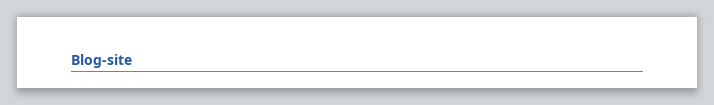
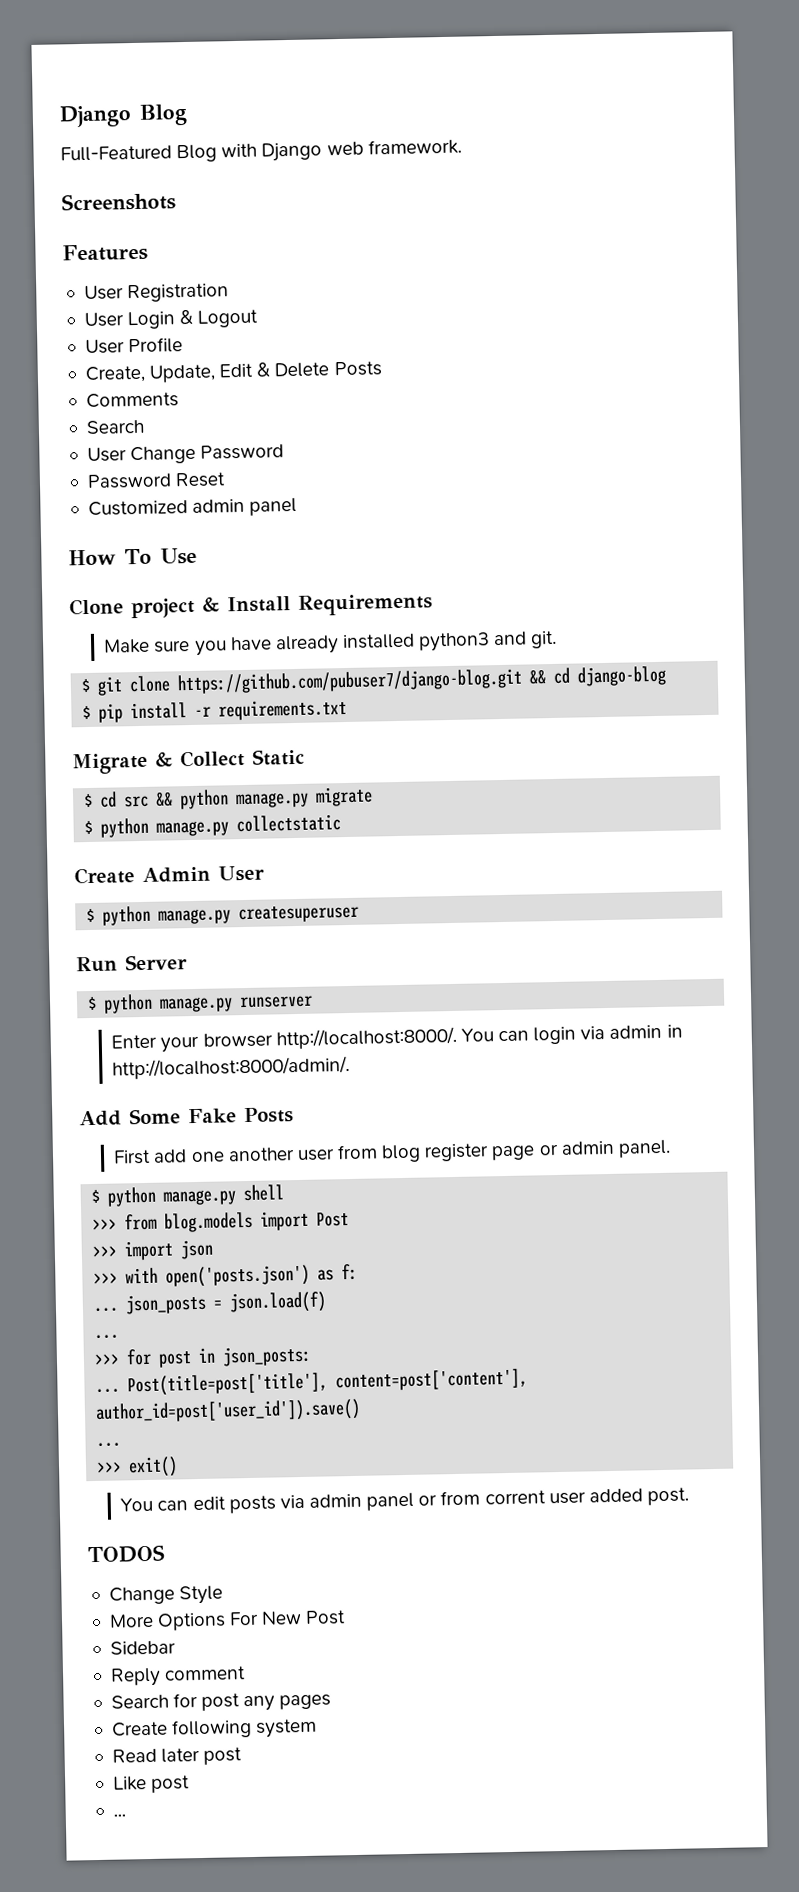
[71,54,132,68] Blog-site -> [59,103,188,128] [60,138,462,163] [61,192,176,212] [62,243,148,262] [83,283,230,303] [83,309,259,330] [84,337,184,354] [84,361,382,383] [85,392,179,408] [85,419,145,434] [86,444,285,465] [86,472,227,489] [87,497,298,516] [68,547,197,566] [69,593,433,619] [104,630,558,656] [81,665,667,696] [82,698,348,723] [72,748,305,775] [83,786,374,810] [84,814,342,838] [74,865,265,885] [86,904,360,926] [76,954,188,973] [87,993,314,1014] [111,1024,683,1053] [112,1055,351,1080] [79,1107,294,1127] [113,1139,671,1165] [91,1184,285,1207] [92,1210,350,1233] [92,1239,215,1261] [93,1263,359,1288] [93,1291,328,1315] [94,1334,120,1339] [94,1345,313,1368] [95,1368,529,1397] [95,1398,362,1424] [96,1442,122,1447] [96,1456,179,1478] [120,1487,689,1514] [87,1544,165,1564] [108,1585,224,1605] [108,1610,347,1631] [109,1640,176,1655] [109,1666,247,1687] [110,1693,332,1712] [110,1718,318,1739] [111,1747,243,1765] [112,1775,191,1793] [112,1813,126,1817] Django Blog // Full-Featured Blog with Django web framework. // Screenshots // Features // User Registration // User Login & Logout // User Profile // Create, Update, Edit & Delete Posts // Comments // Search // User Change Password // Password Reset // Customized admin panel // How To Use // Clone project & Install Requirements // Make sure you have already installed python3 and git. // $ git clone https://github.com/pubuser7/django-blog.git && cd django-blog // $ pip install -r requirements.txt // Migrate & Collect Static // $ cd src && python manage.py migrate // $ python manage.py collectstatic // Create Admin User // $ python manage.py createsuperuser // Run Server // $ python manage.py runserver // Enter your browser http://localhost:8000/. You can login via admin in http://localhost:8000/admin/. // Add Some Fake Posts // First add one another user from blog register page or admin panel. // $ python manage.py shell // >>> from blog.models import Post // >>> import json // >>> with open('posts.json') as f: // ... json_posts = json.load(f) // ... // >>> for post in json_posts: // ... Post(title=post['title'], content=post['content'], author_id=post['user_id']).save() // ... // >>> exit() // You can edit posts via admin panel or from corrent user added post. // TODOS // Change Style // More Options For New Post // Sidebar // Reply comment // Search for post any pages // Create following system // Read later post // Like post // ...

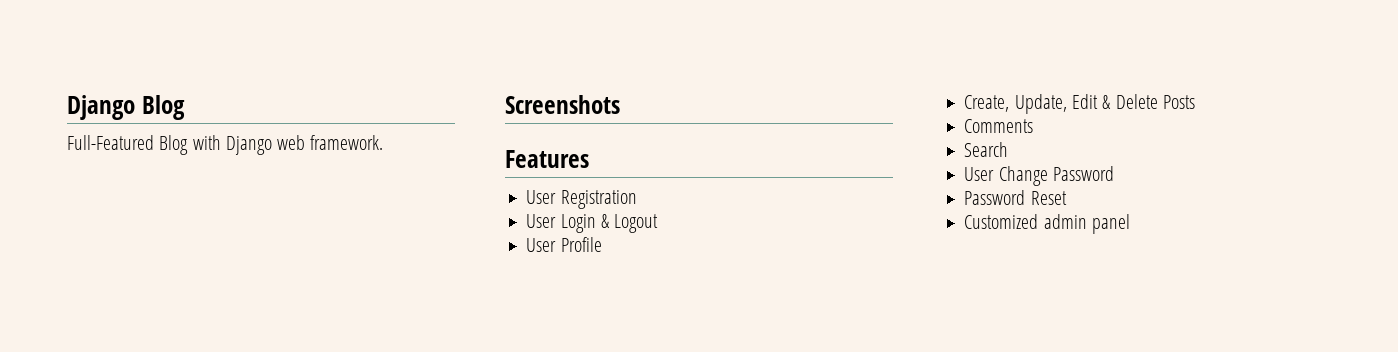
[68,547,197,566] [69,593,433,619] [104,630,558,656] [81,665,667,696] [82,698,348,723] [72,748,305,775] [83,786,374,810] [84,814,342,838] [74,865,265,885] [86,904,360,926] [76,954,188,973] [87,993,314,1014] [111,1024,683,1053] [112,1055,351,1080] [79,1107,294,1127] [113,1139,671,1165] [91,1184,285,1207] [92,1210,350,1233] [92,1239,215,1261] [93,1263,359,1288] [93,1291,328,1315] [94,1334,120,1339] [94,1345,313,1368] [95,1368,529,1397] [95,1398,362,1424] [96,1442,122,1447] [96,1456,179,1478] [120,1487,689,1514] [87,1544,165,1564] [108,1585,224,1605] [108,1610,347,1631] [109,1640,176,1655] [109,1666,247,1687] [110,1693,332,1712] [110,1718,318,1739] [111,1747,243,1765] [112,1775,191,1793] [112,1813,126,1817] // How To Use // Clone project & Install Requirements // Make sure you have already installed python3 and git. // $ git clone https://github.com/pubuser7/django-blog.git && cd django-blog // $ pip install -r requirements.txt // Migrate & Collect Static // $ cd src && python manage.py migrate // $ python manage.py collectstatic // Create Admin User // $ python manage.py createsuperuser // Run Server // $ python manage.py runserver // Enter your browser http://localhost:8000/. You can login via admin in http://localhost:8000/admin/. // Add Some Fake Posts // First add one another user from blog register page or admin panel. // $ python manage.py shell // >>> from blog.models import Post // >>> import json // >>> with open('posts.json') as f: // ... json_posts = json.load(f) // ... // >>> for post in json_posts: // ... Post(title=post['title'], content=post['content'], author_id=post['user_id']).save() // ... // >>> exit() // You can edit posts via admin panel or from corrent user added post. // TODOS // Change Style // More Options For New Post // Sidebar // Reply comment // Search for post any pages // Create following system // Read later post // Like post // ... -> (1130, 224) none

